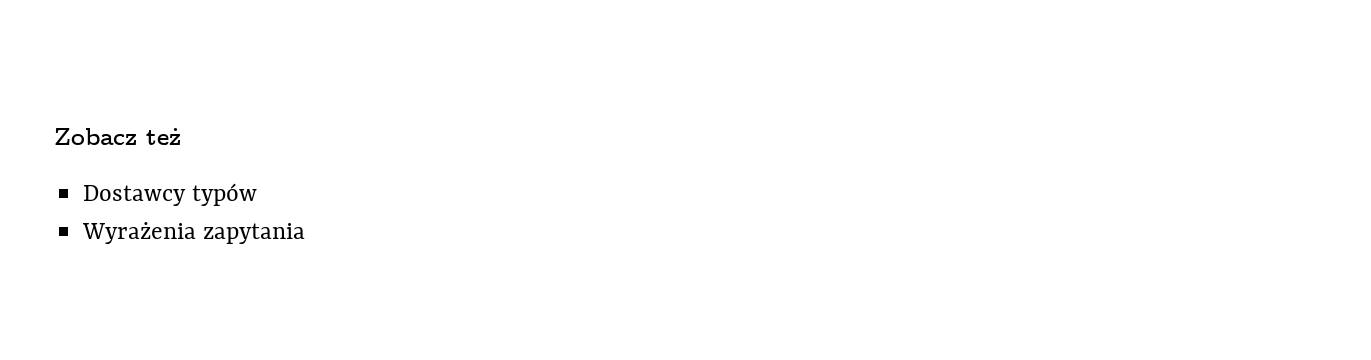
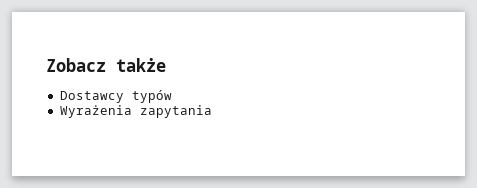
[146,128,181,145] też -> [116,58,166,72] także

